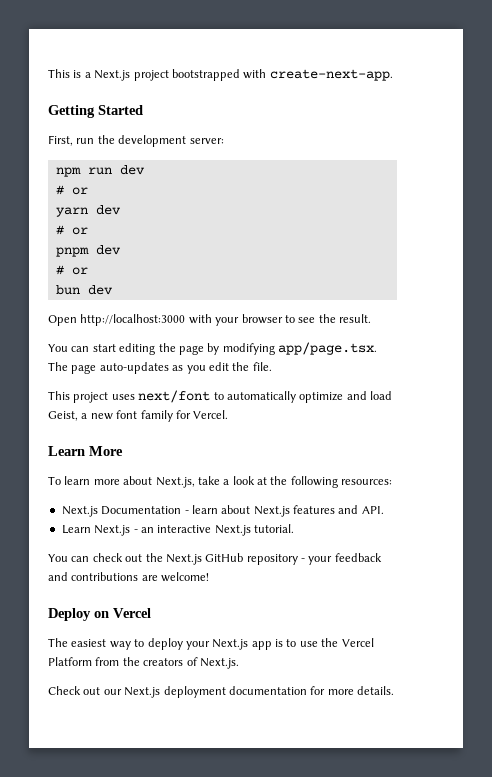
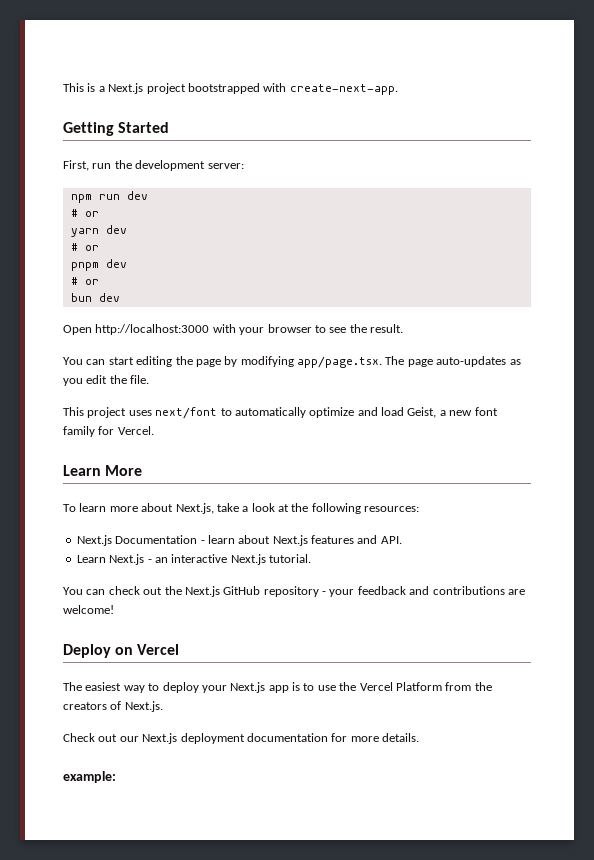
(394, 690) none -> [63,771,116,783] // example:

